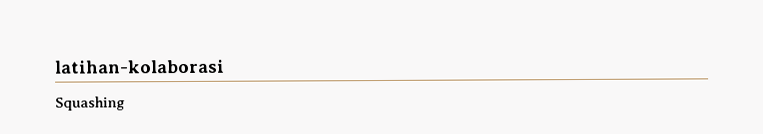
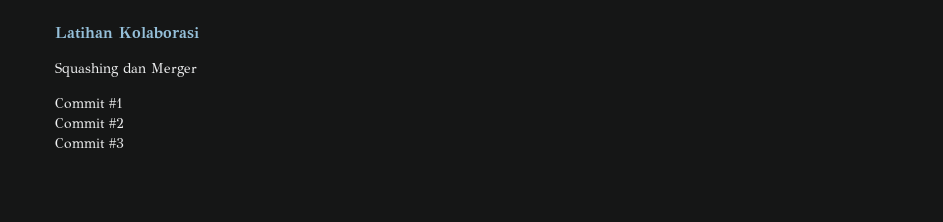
[54,59,225,74] latihan-kolaborasi -> [55,27,199,39] Latihan Kolaborasi
(125, 103) none -> [123,63,197,77] [55,98,123,109] [55,118,124,129] [55,138,124,149] dan Merger // Commit #1 // Commit #2 // Commit #3

